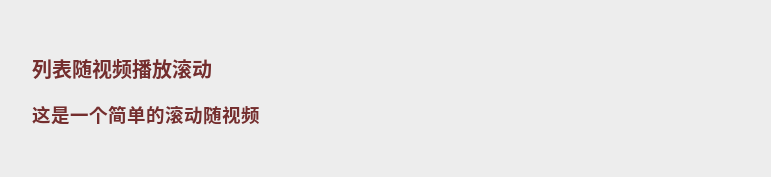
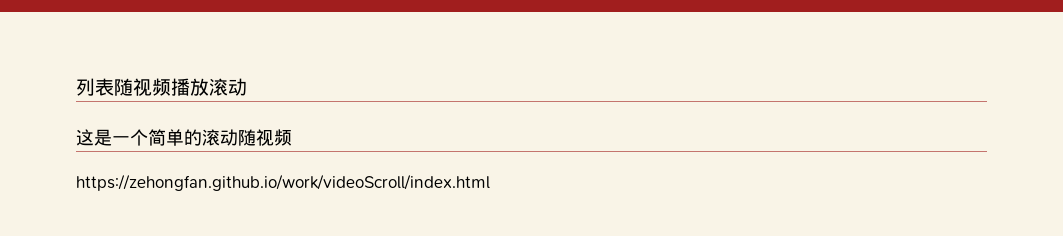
(260, 115) none -> [76,174,490,191] // https://zehongfan.github.io/work/videoScroll/index.html

